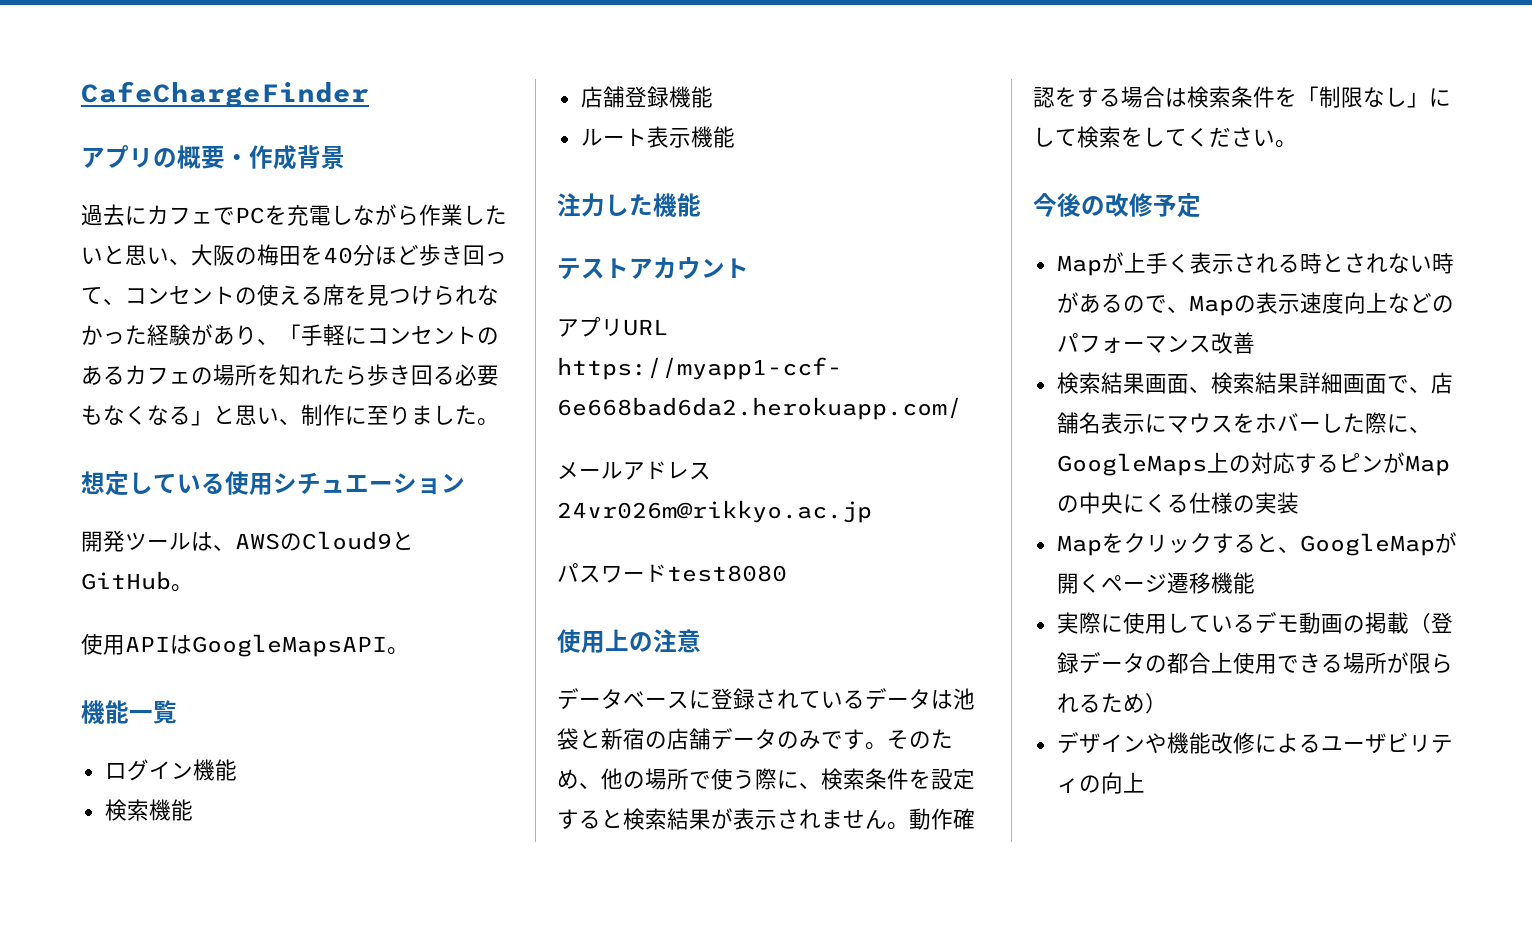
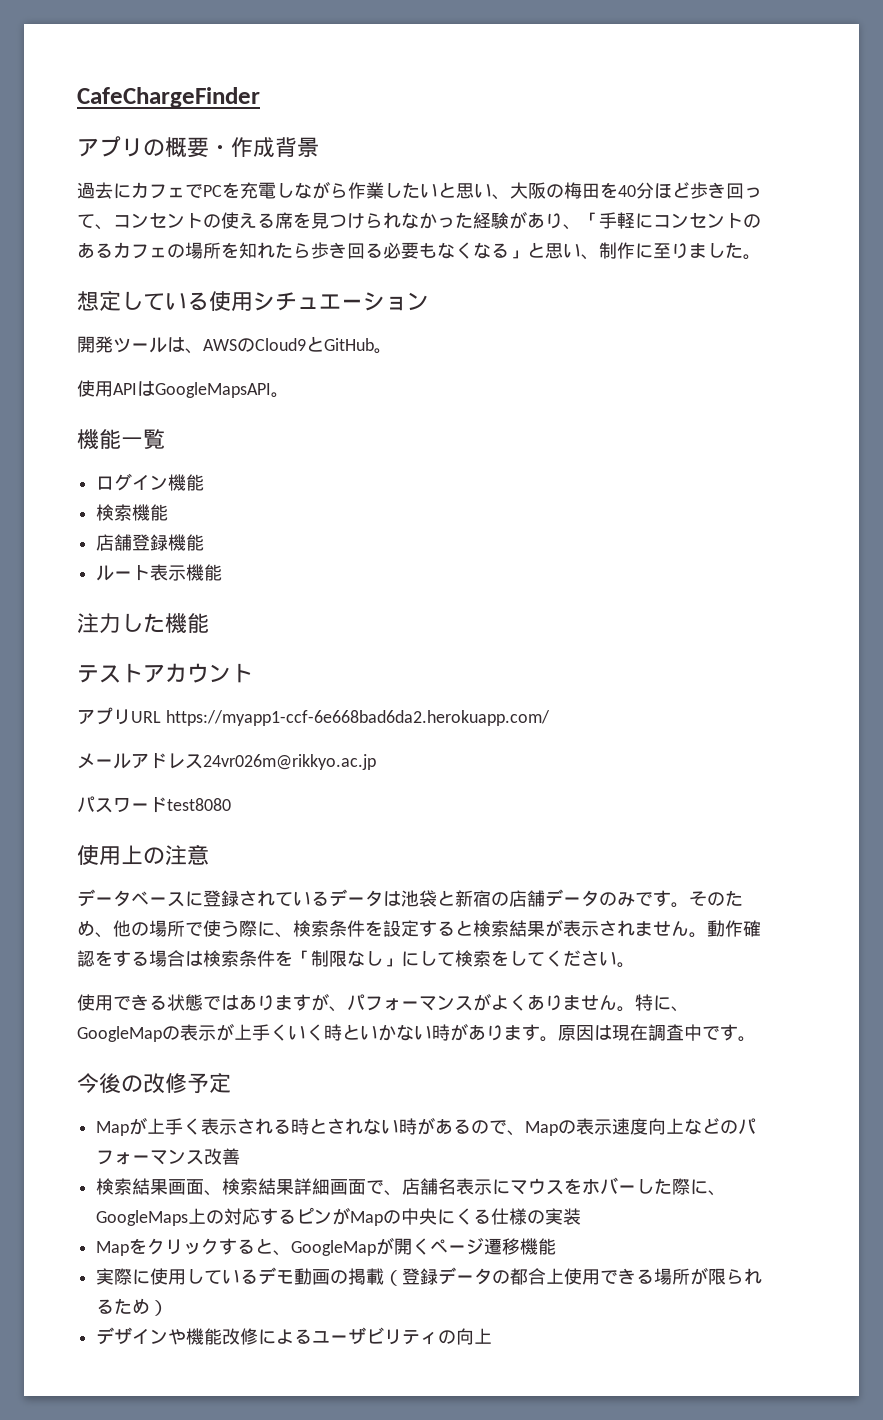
(1297, 144) none -> [77,993,689,1012] [77,1023,756,1042] // 使用できる状態ではありますが、パフォーマンスがよくありません。特に、GoogleMapの表示が上手くいく時といかない時があります。原因は現在調査中です。

